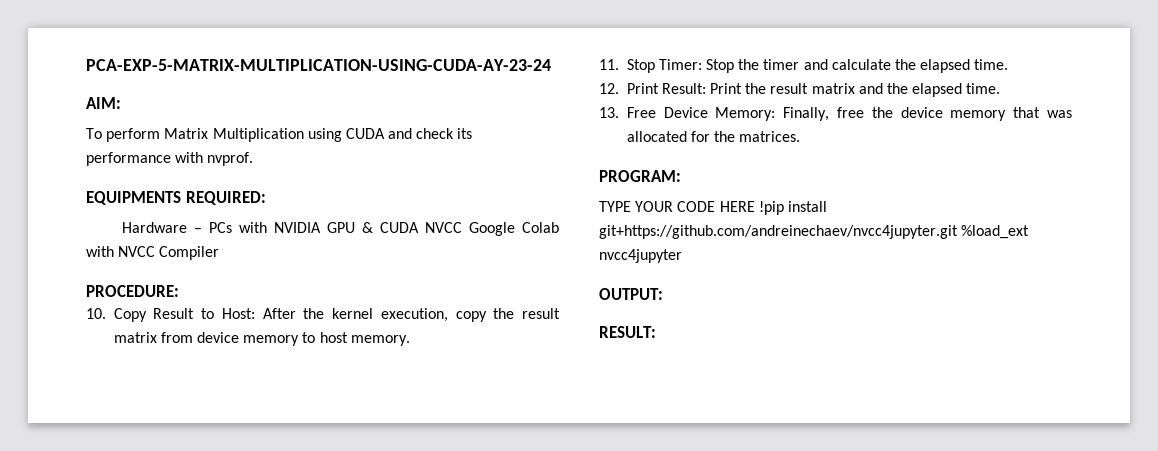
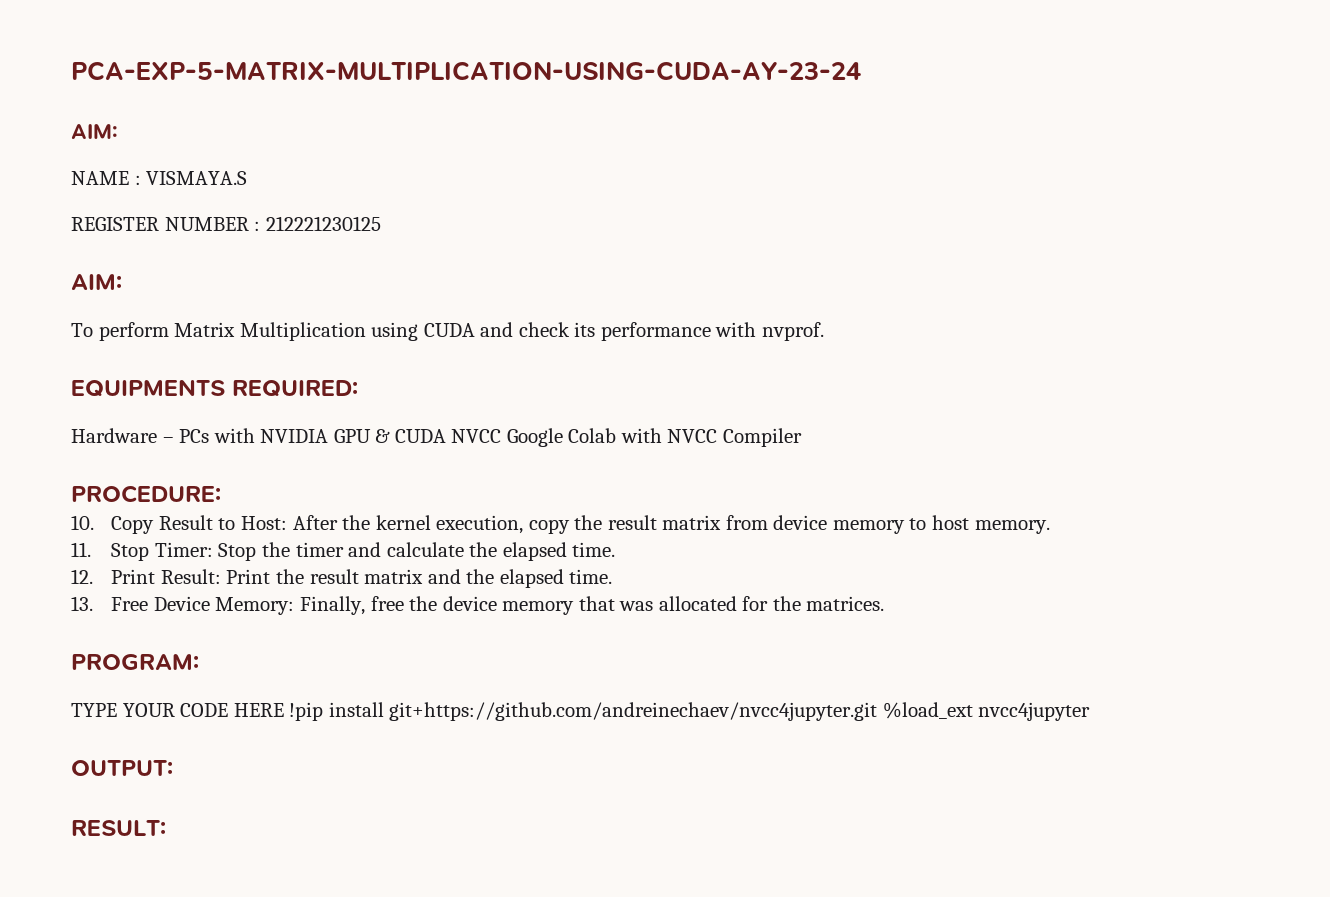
(121, 103) none -> [71,171,248,185] [71,216,381,231] [71,274,122,290] // NAME : VISMAYA.S // REGISTER NUMBER : 212221230125 // AIM:

